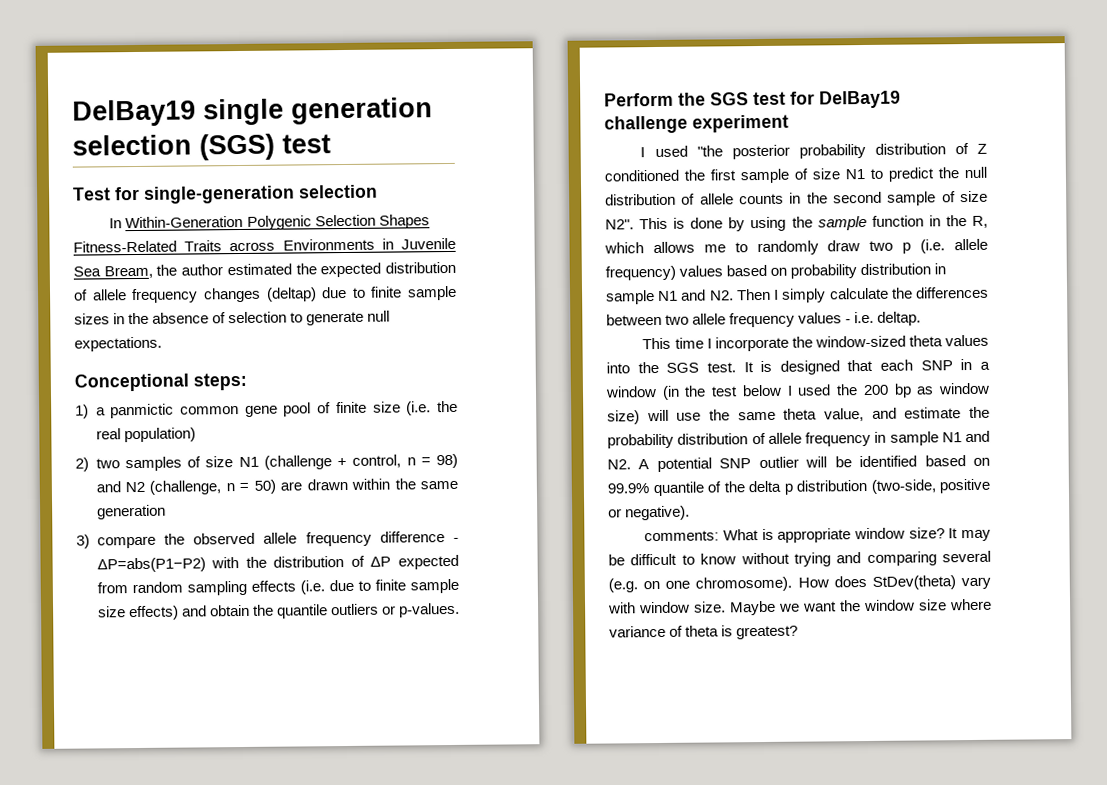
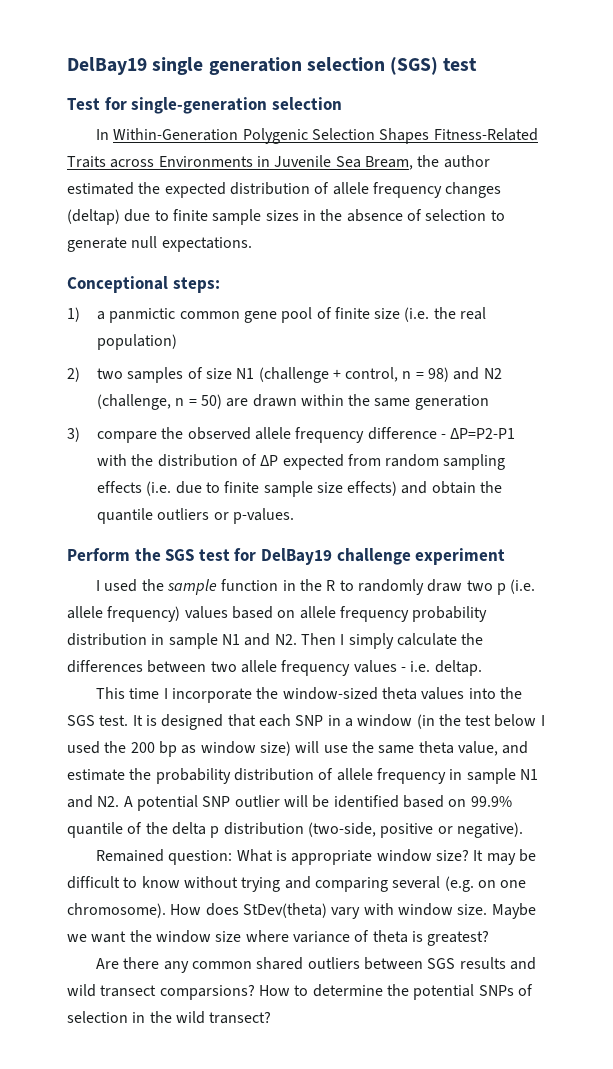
[96,557,206,573] ΔP=abs(P1−P2) -> [450,428,516,439] ΔP=P2-P1
[696,143,987,160] [604,166,987,184] [605,190,988,206] [605,216,787,232] "the posterior probability distribution of Z conditioned the first sample of size N1 to predict the null distribution of allele counts in the second sample of size N2". This is done by using -> (138, 585) none
[971,215,988,228] [604,241,726,254] R, which allows me -> [326,580,336,591] R
(788, 271) none -> [299,606,409,622] allele frequency
[644,530,720,542] comments: -> [96,849,233,865] Remained question:
(799, 632) none -> [96,957,536,973] [67,984,533,1000] [67,1011,272,1024] // Are there any common shared outliers between SGS results and wild transect comparsions? How to determine the potential SNPs of selection in the wild transect?

